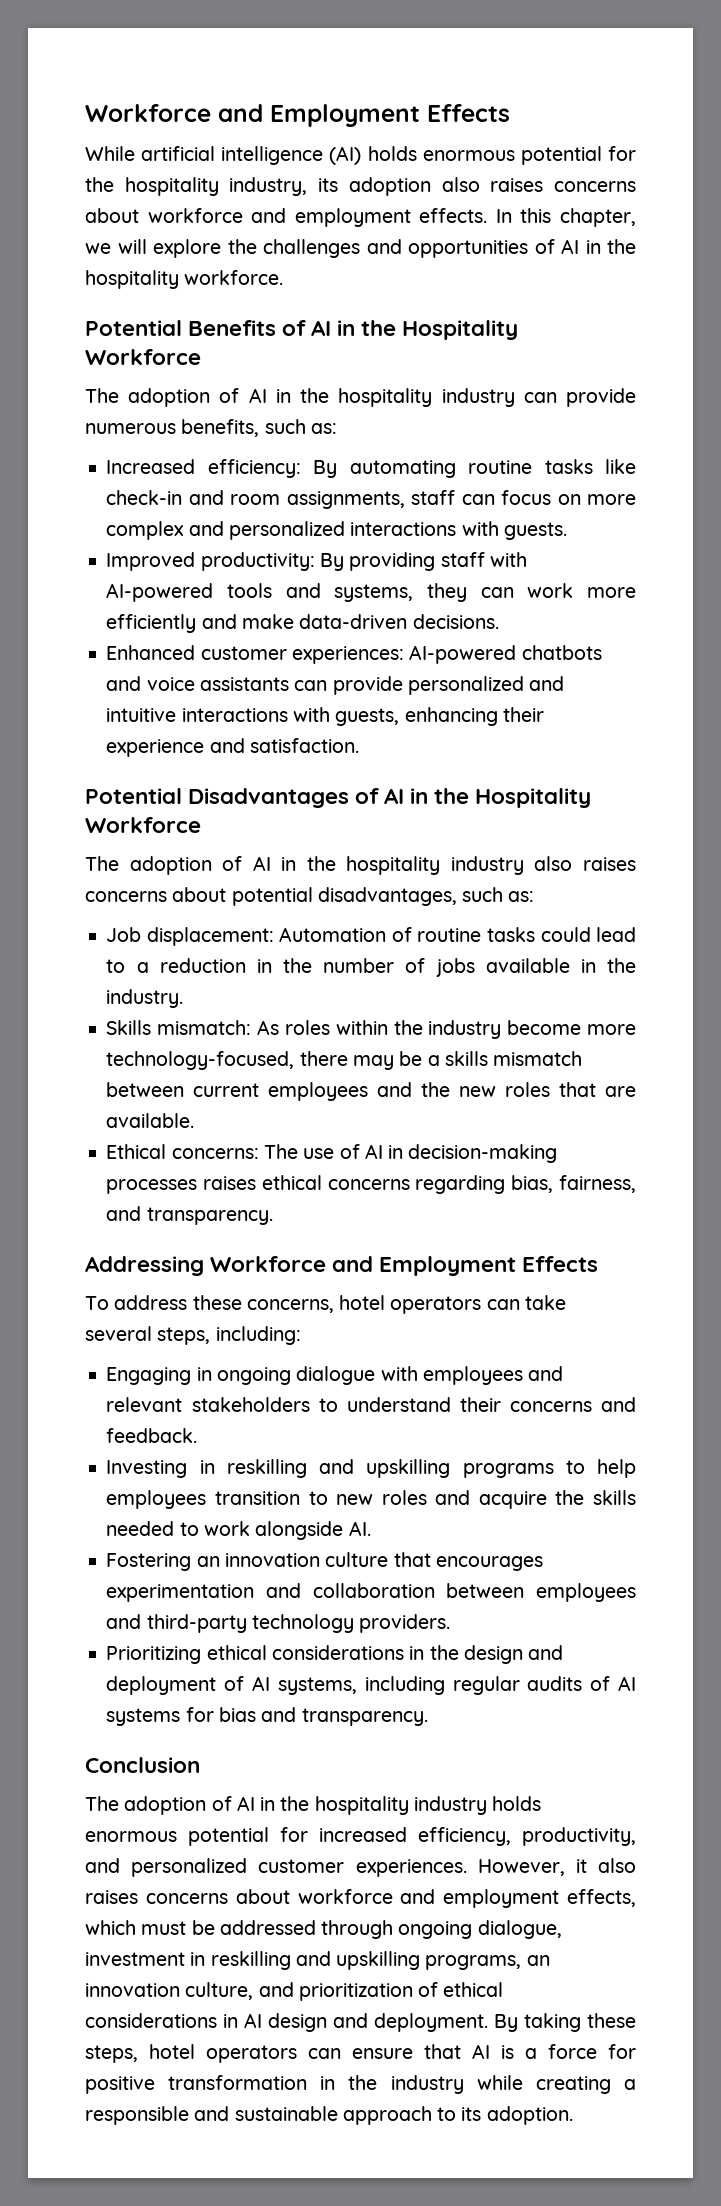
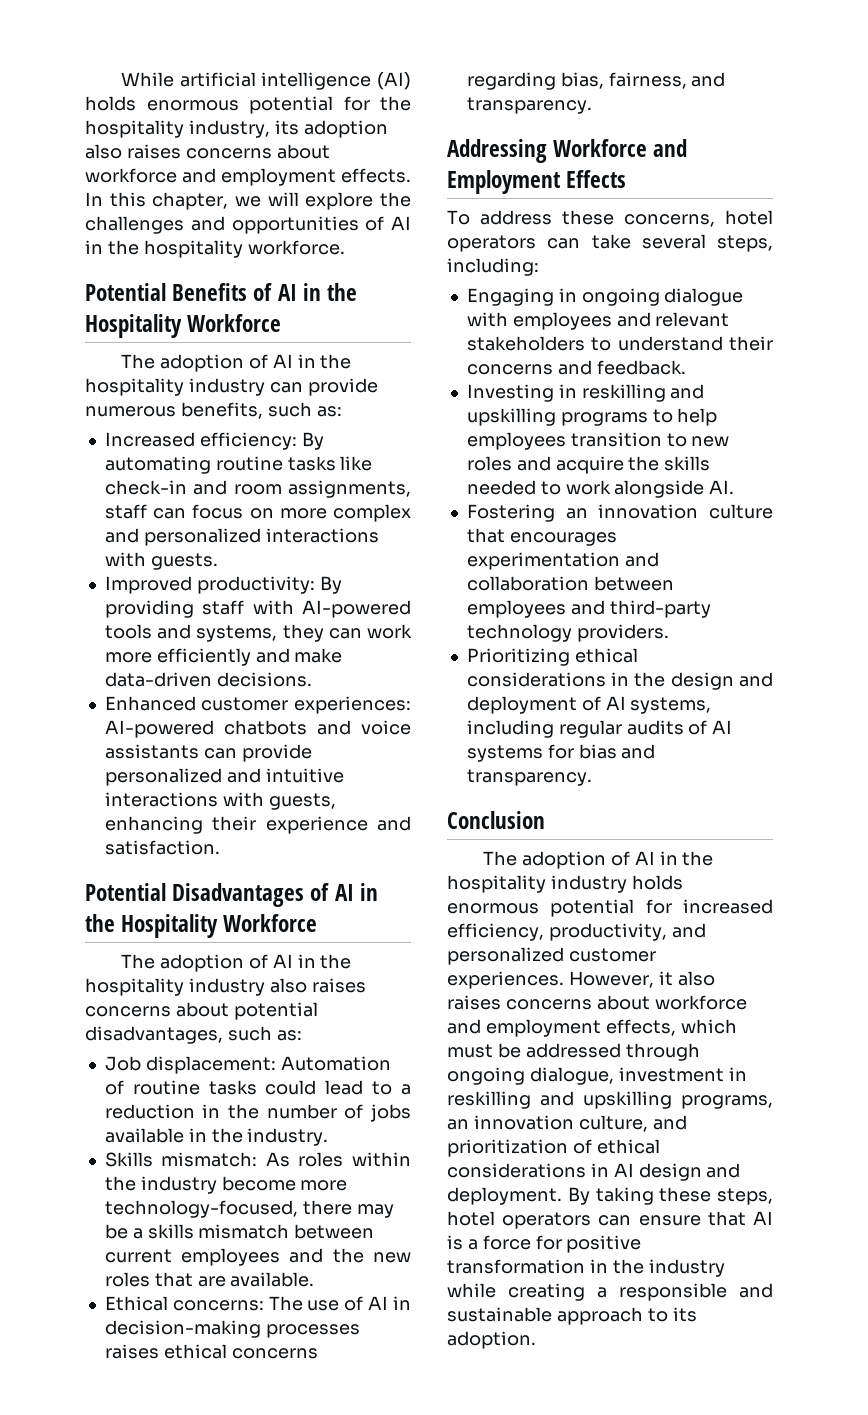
[85,104,510,127] Workforce and Employment Effects // -> (121, 79) none

